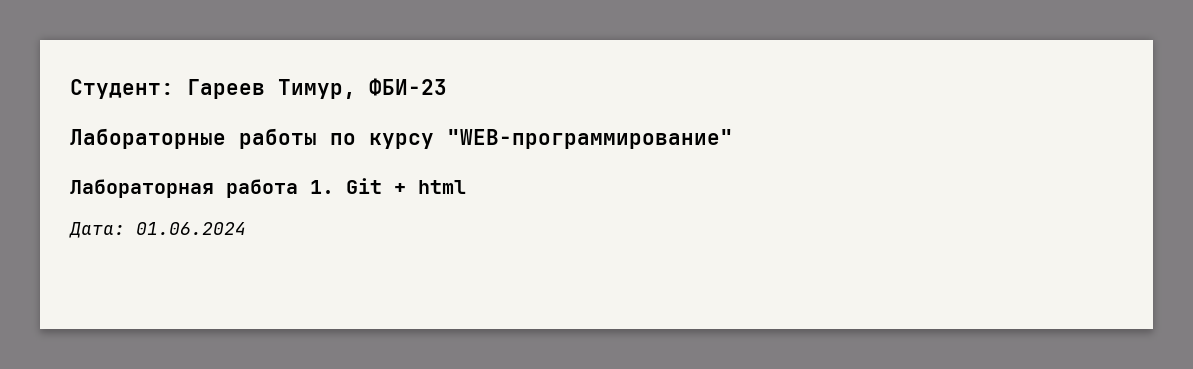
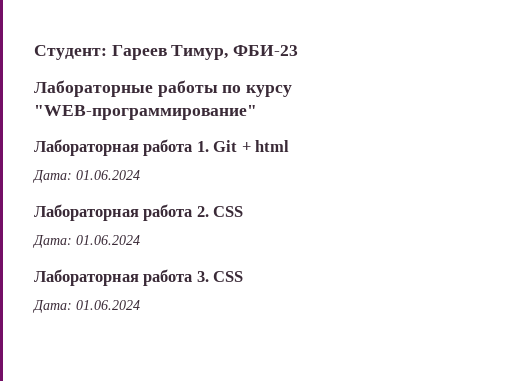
(246, 228) none -> [34,204,244,221] [32,235,140,248] [34,269,244,286] [32,300,140,313] // Лабораторная работа 2. CSS // Дата: 01.06.2024 // Лабораторная работа 3. CSS // Дата: 01.06.2024

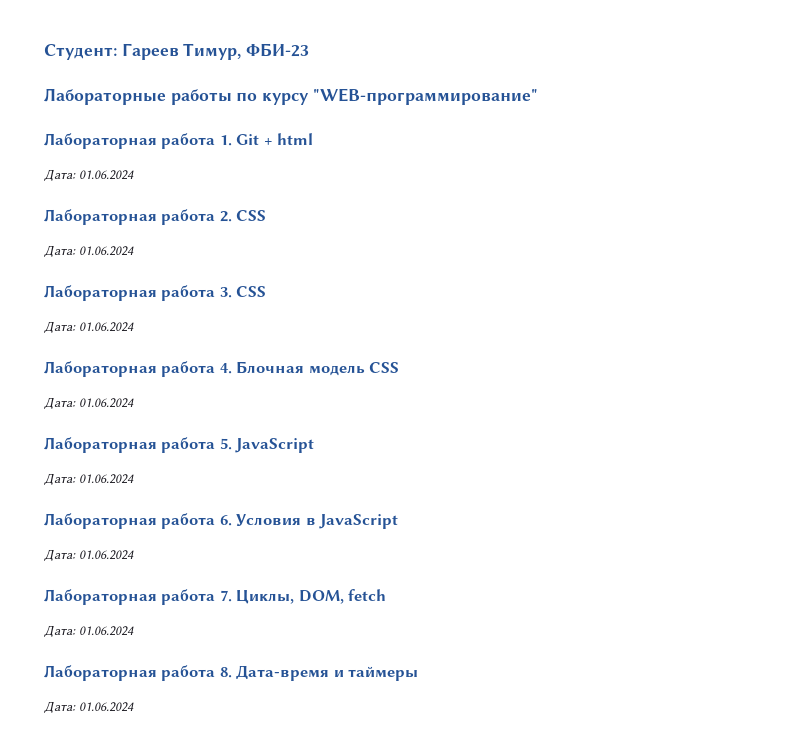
(140, 305) none -> [44,361,400,377] [44,397,134,409] [44,437,315,453] [44,473,134,485] [44,513,399,529] [44,549,134,561] [44,589,387,605] [44,625,134,637] [44,665,419,681] [44,701,134,713] // Лабораторная работа 4. Блочная модель CSS // Дата: 01.06.2024 // Лабораторная работа 5. JavaScript // Дата: 01.06.2024 // Лабораторная работа 6. Условия в JavaScript // Дата: 01.06.2024 // Лабораторная работа 7. Циклы, DOM, fetch // Дата: 01.06.2024 // Лабораторная работа 8. Дата-время и таймеры // Дата: 01.06.2024

